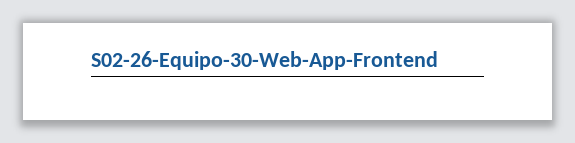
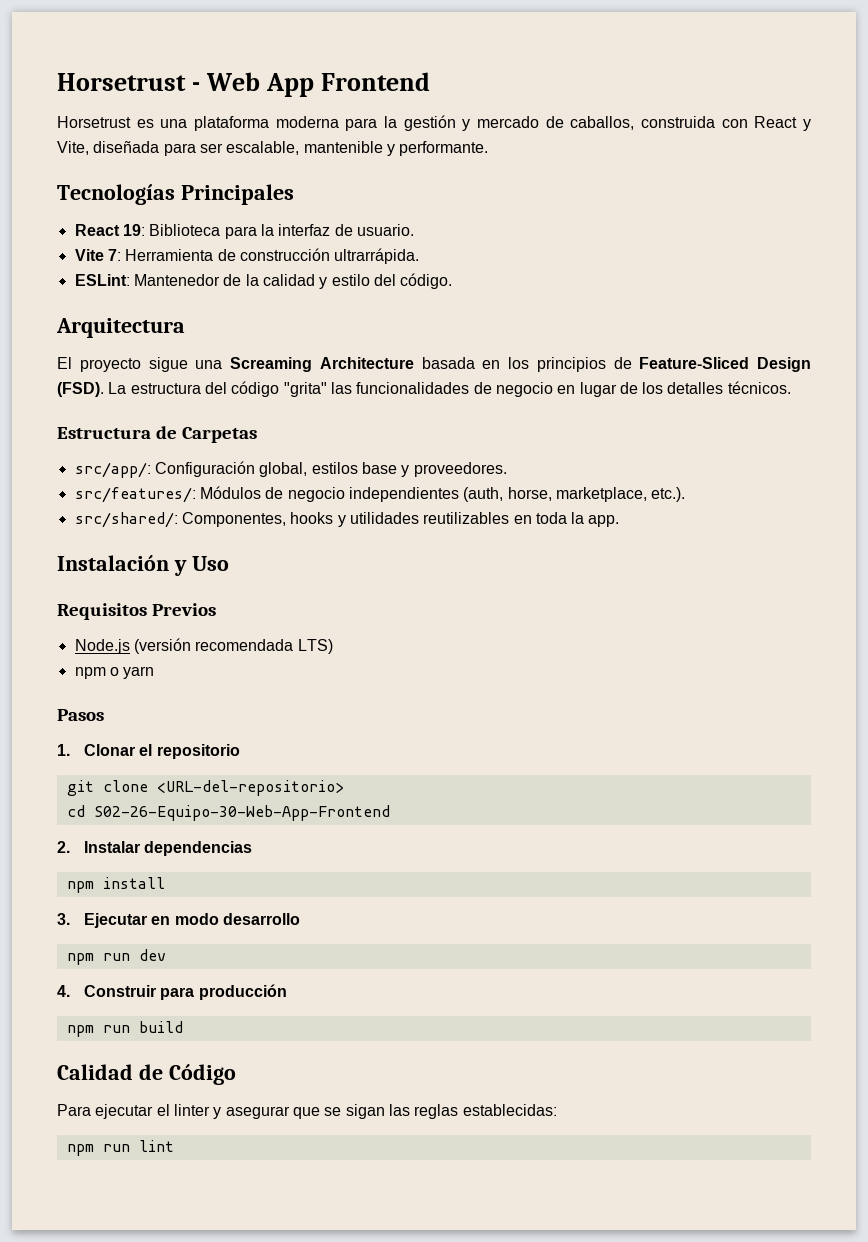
[91,51,438,70] S02-26-Equipo-30-Web-App-Frontend -> [57,72,430,97] [57,115,811,131] [57,141,489,156] [57,184,294,205] [74,224,414,239] [74,248,420,264] [74,273,453,289] [56,318,185,338] [57,357,811,372] [57,381,791,397] [57,426,258,443] [74,461,507,478] [74,486,686,503] [74,512,620,528] [57,555,229,576] [57,603,217,620] [74,638,333,654] [74,666,155,679] [57,709,104,721] [57,744,240,759] [66,780,344,796] [66,805,390,821] [57,841,253,856] [66,877,165,893] [57,913,300,928] [66,949,166,965] [57,984,287,1000] [66,1021,183,1037] [57,1064,236,1085] [57,1104,557,1119] [66,1140,174,1156] Horsetrust - Web App Frontend // Horsetrust es una plataforma moderna para la gestión y mercado de caballos, construida con React y Vite, diseñada para ser escalable, mantenible y performante. // Tecnologías Principales // React 19: Biblioteca para la interfaz de usuario. // Vite 7: Herramienta de construcción ultrarrápida. // ESLint: Mantenedor de la calidad y estilo del código. // Arquitectura // El proyecto sigue una Screaming Architecture basada en los principios de Feature-Sliced Design (FSD). La estructura del código "grita" las funcionalidades de negocio en lugar de los detalles técnicos. // Estructura de Carpetas // src/app/: Configuración global, estilos base y proveedores. // src/features/: Módulos de negocio independientes (auth, horse, marketplace, etc.). // src/shared/: Componentes, hooks y utilidades reutilizables en toda la app. // Instalación y Uso // Requisitos Previos // Node.js (versión recomendada LTS) // npm o yarn // Pasos // 1. Clonar el repositorio // git clone <URL-del-repositorio> // cd S02-26-Equipo-30-Web-App-Frontend // 2. Instalar dependencias // npm install // 3. Ejecutar en modo desarrollo // npm run dev // 4. Construir para producción // npm run build // Calidad de Código // Para ejecutar el linter y asegurar que se sigan las reglas establecidas: // npm run lint

